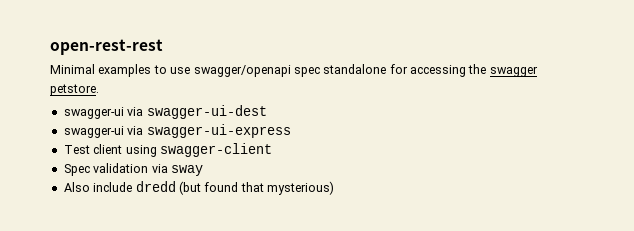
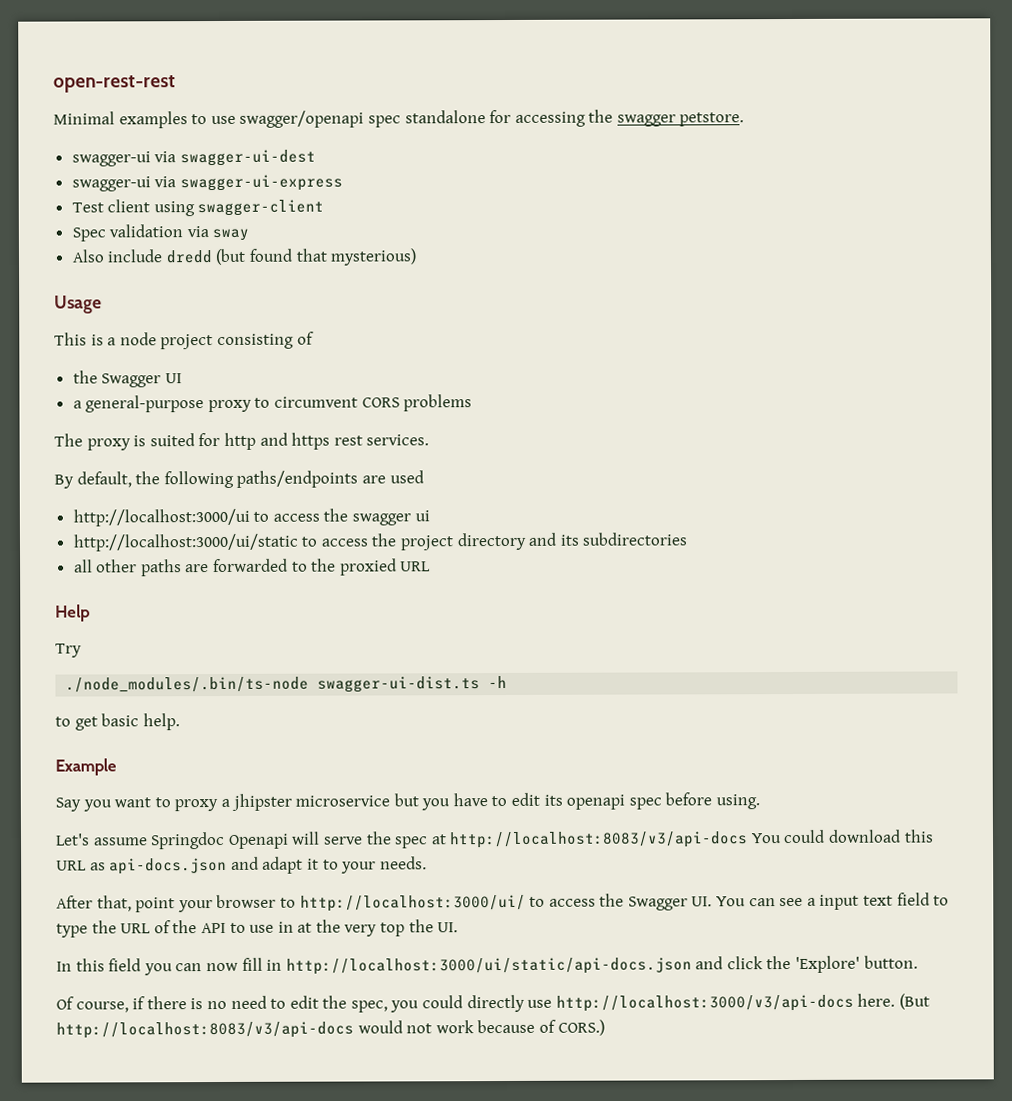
(334, 188) none -> [54,295,102,314] [54,331,314,350] [72,370,182,388] [72,394,473,413] [54,432,430,451] [54,470,424,489] [72,508,430,527] [72,532,688,552] [73,558,432,577] [55,604,90,622] [55,643,82,658] [65,675,508,693] [55,713,180,731] [55,758,117,776] [55,792,761,812] [55,829,934,850] [56,856,427,875] [56,892,950,913] [56,919,459,938] [56,955,918,976] [56,993,931,1013] [56,1019,605,1039] // Usage // This is a node project consisting of // the Swagger UI // a general-purpose proxy to circumvent CORS problems // The proxy is suited for http and https rest services. // By default, the following paths/endpoints are used // http://localhost:3000/ui to access the swagger ui // http://localhost:3000/ui/static to access the project directory and its subdirectories // all other paths are forwarded to the proxied URL // Help // Try // ./node_modules/.bin/ts-node swagger-ui-dist.ts -h // to get basic help. // Example // Say you want to proxy a jhipster microservice but you have to edit its openapi spec before using. // Let's assume Springdoc Openapi will serve the spec at http://localhost:8083/v3/api-docs You could download this URL as api-docs.json and adapt it to your needs. // After that, point your browser to http://localhost:3000/ui/ to access the Swagger UI. You can see a input text field to type the URL of the API to use in at the very top the UI. // In this field you can now fill in http://localhost:3000/ui/static/api-docs.json and click the 'Explore' button. // Of course, if there is no need to edit the spec, you could directly use http://localhost:3000/v3/api-docs here. (But http://localhost:8083/v3/api-docs would not work because of CORS.)

